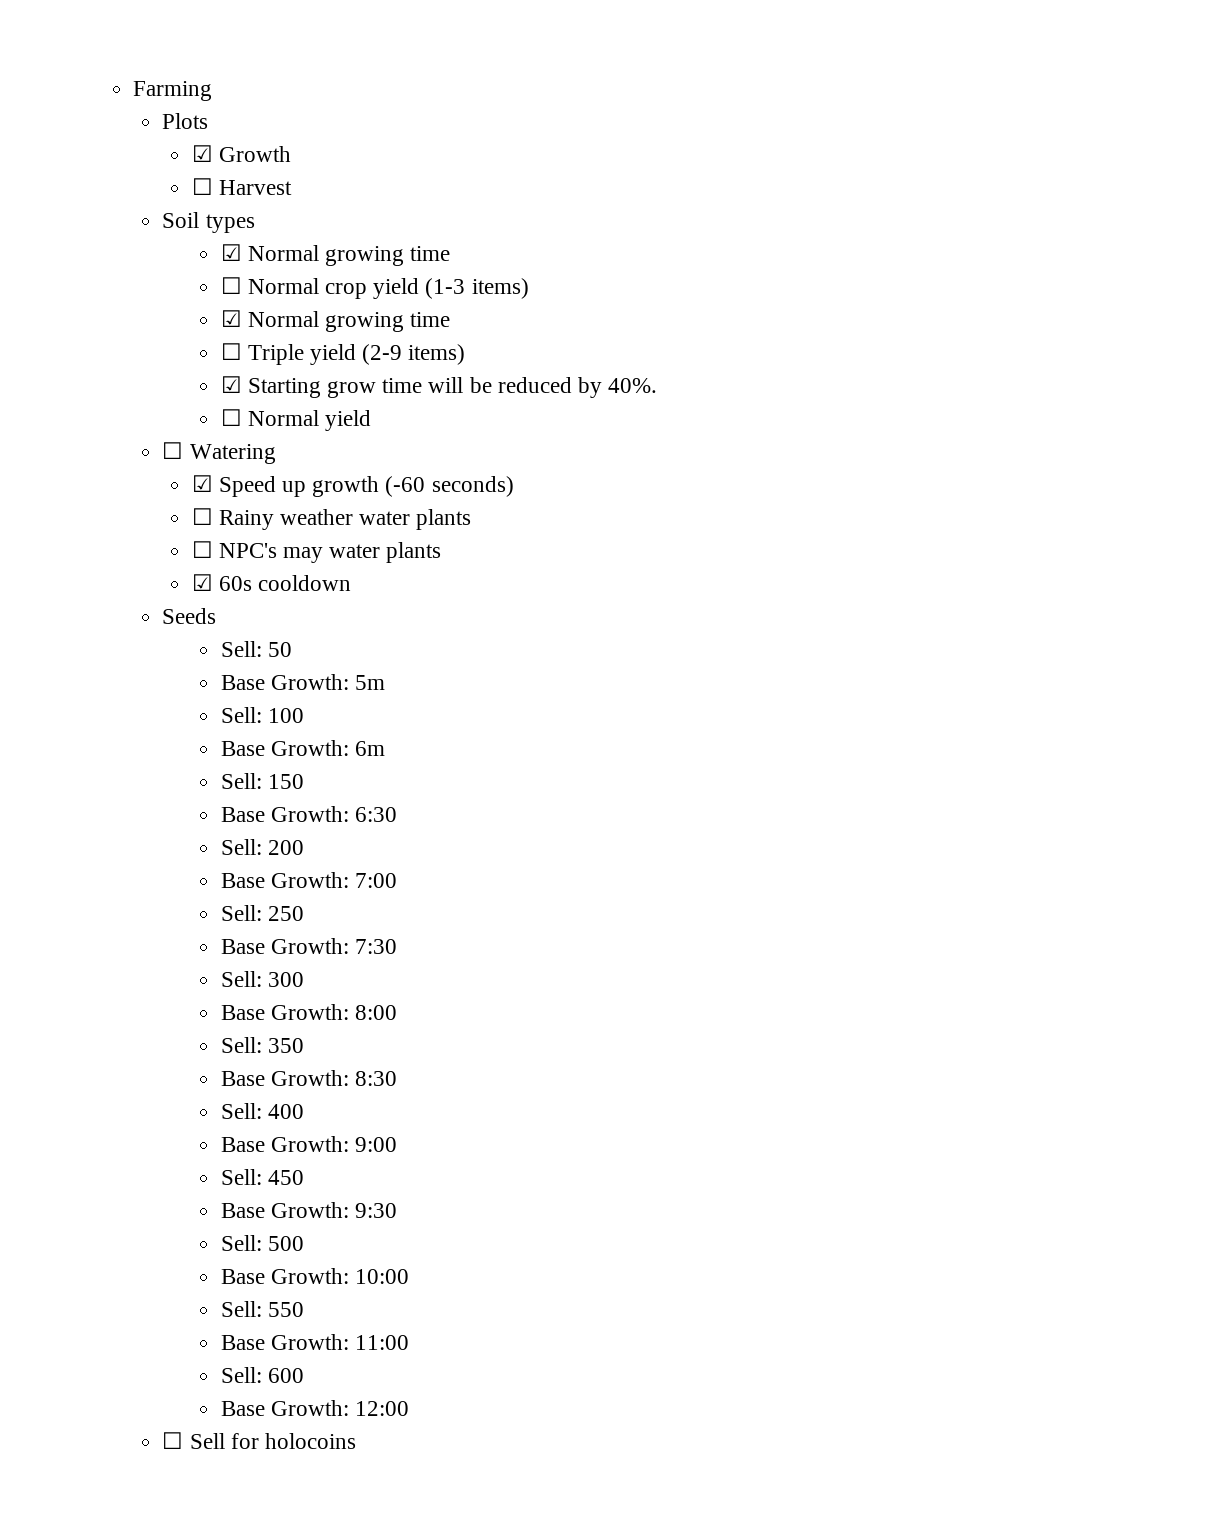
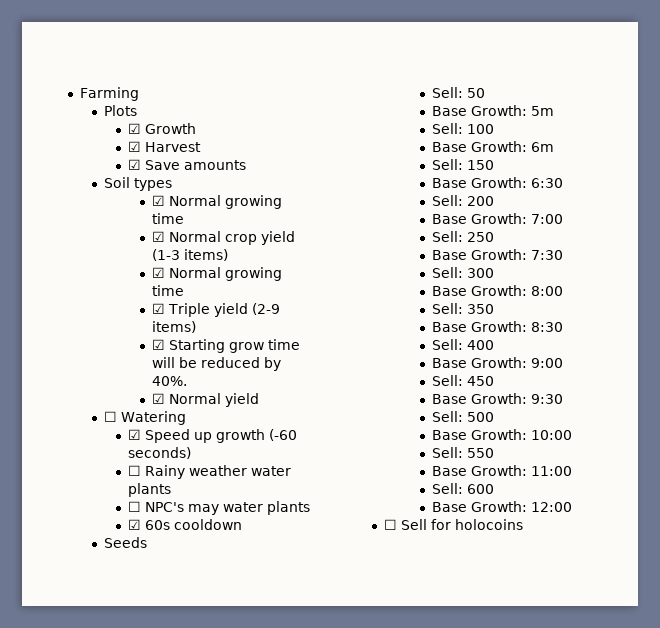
[191,178,213,195] ☐ -> [128,141,142,152] ☑
(292, 187) none -> [128,159,247,170] // ☑ Save amounts
[220,277,242,294] ☐ -> [152,231,166,242] ☑
[220,343,242,360] ☐ -> [152,303,166,314] ☑
[220,409,242,426] ☐ -> [152,393,166,404] ☑

